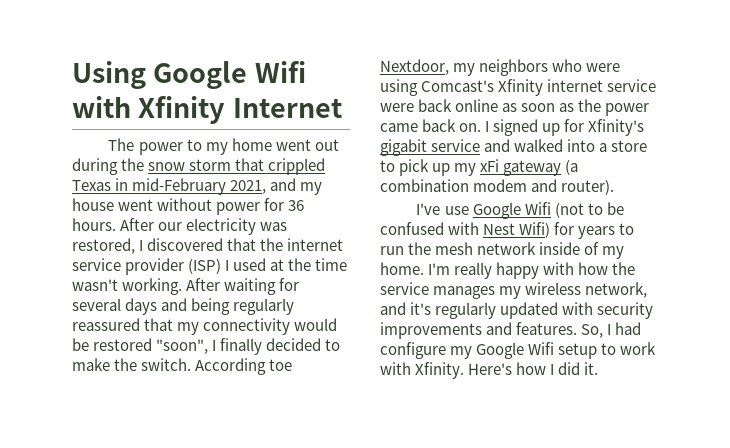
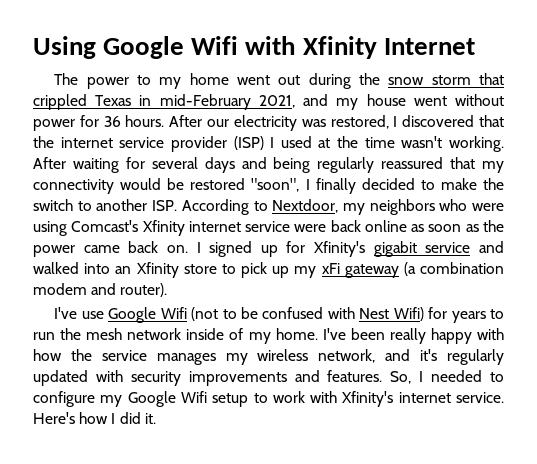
[141,358,293,375] switch. According toe -> [33,199,268,215] switch to another ISP. According to
[599,143,608,152] a -> [115,262,179,278] an Xfinity
[428,263,451,275] I'm -> [322,328,385,340] I've been
[615,322,642,335] had -> [431,370,505,382] needed to
[415,362,465,379] Xfinity. -> [342,391,505,407] Xfinity's internet service.

